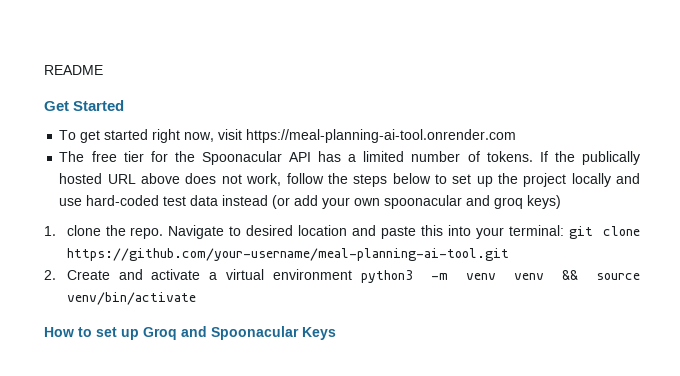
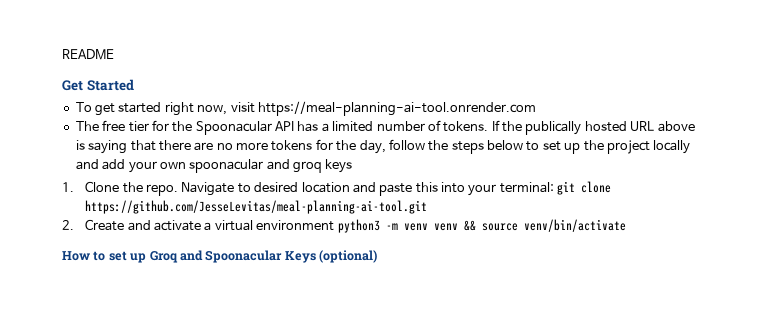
[185,173,282,186] does not work, -> [75,139,386,154] is saying that there are no more tokens for the day,
[59,195,291,209] use hard-coded test data instead (or -> (99, 164) none
[527,195,562,209] keys) -> [325,159,353,173] keys
[66,225,101,236] clone -> [85,181,120,192] Clone
[66,248,509,261] https://github.com/your-username/meal-planning-ai-tool.git -> [85,200,428,214] https://github.com/JesseLevitas/meal-planning-ai-tool.git
(336, 333) none -> [319,250,377,263] (optional)

